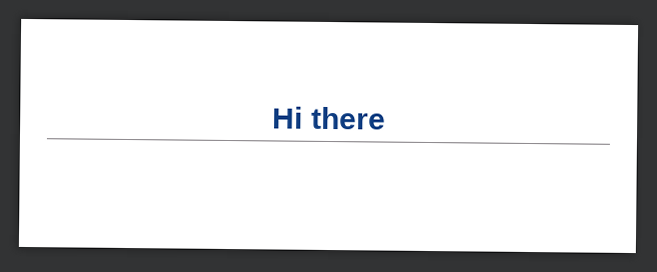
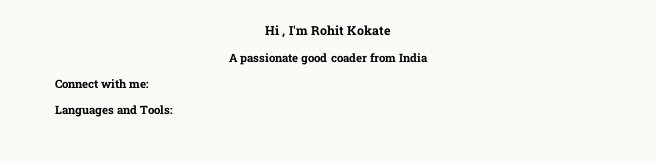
[310,106,386,130] there -> [282,25,392,38] [229,53,428,65] [55,79,150,89] [55,105,174,117] , I'm Rohit Kokate // A passionate good coader from India // Connect with me: // Languages and Tools:

